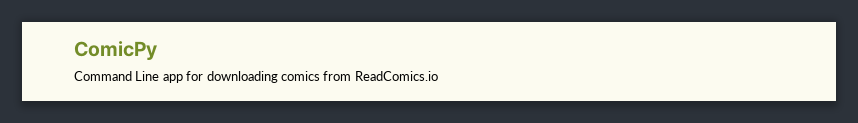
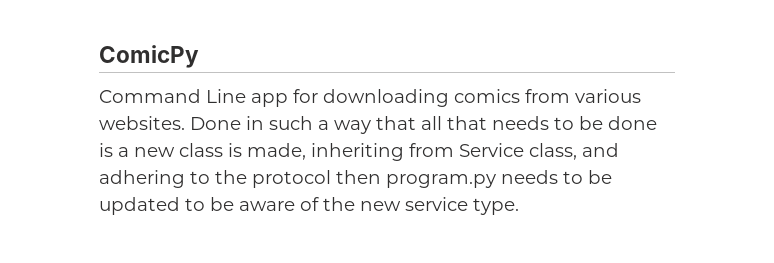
[354,71,438,81] ReadComics.io -> [575,89,641,103] [99,116,657,134] [99,143,619,161] [99,170,612,188] [99,197,519,215] various websites. Done in such a way that all that needs to be done is a new class is made, inheriting from Service class, and adhering to the protocol then program.py needs to be updated to be aware of the new service type.

